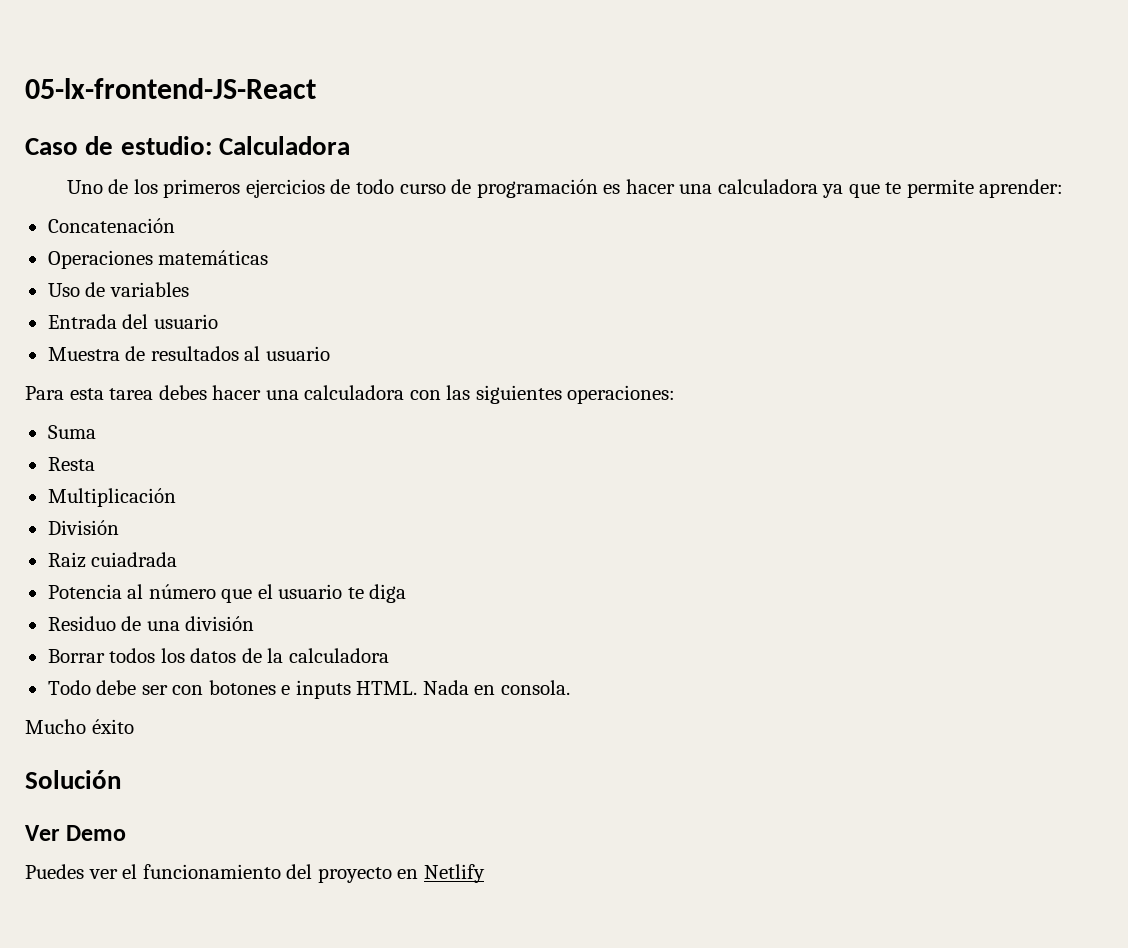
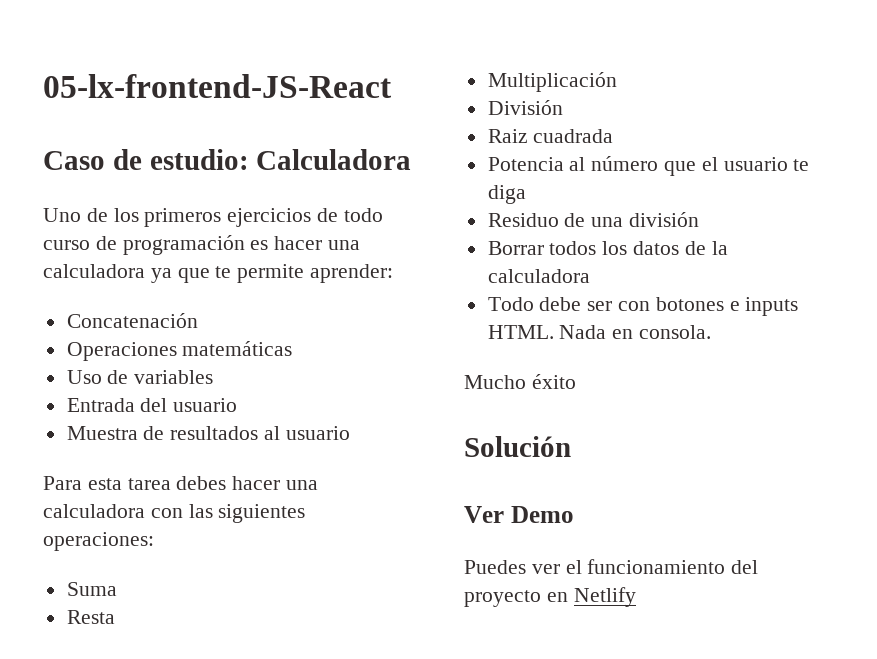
[91,552,178,567] cuiadrada -> [533,129,614,143] cuadrada

